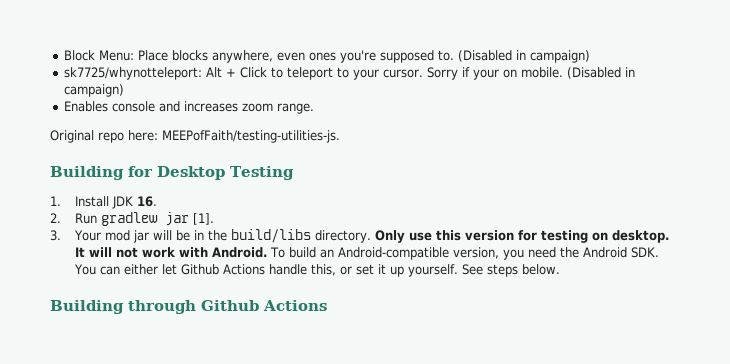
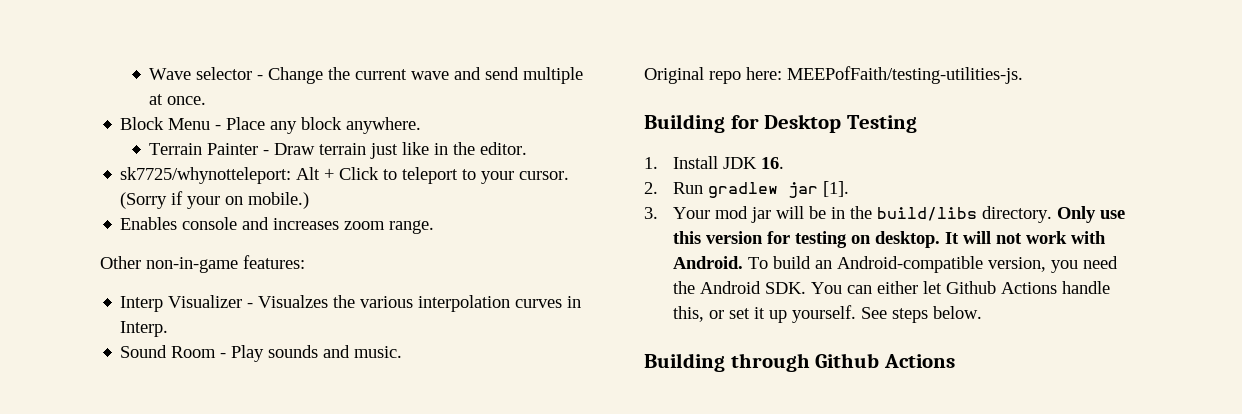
[64,50,591,63] Block Menu: Place blocks anywhere, even ones you're supposed to. (Disabled in campaign) -> [149,67,584,84] [149,94,207,105] [120,117,422,134] [149,142,528,159] Wave selector - Change the current wave and send multiple at once. // Block Menu - Place any block anywhere. // Terrain Painter - Draw terrain just like in the editor.
[427,67,459,80] Sorry -> [120,192,168,209] (Sorry
[521,67,636,79] [64,84,125,97] mobile. (Disabled in campaign) -> [248,192,310,209] mobile.)
(315, 108) none -> [100,255,305,273] [120,295,582,312] [120,321,169,337] [120,345,403,362] // Other non-in-game features: // Interp Visualizer - Visualzes the various interpolation curves in Interp. // Sound Room - Play sounds and music.

